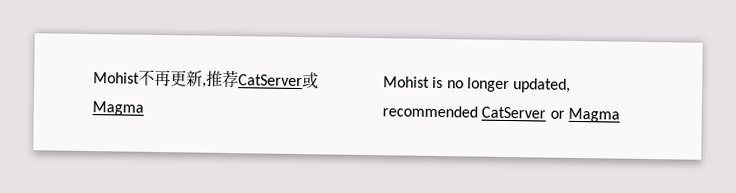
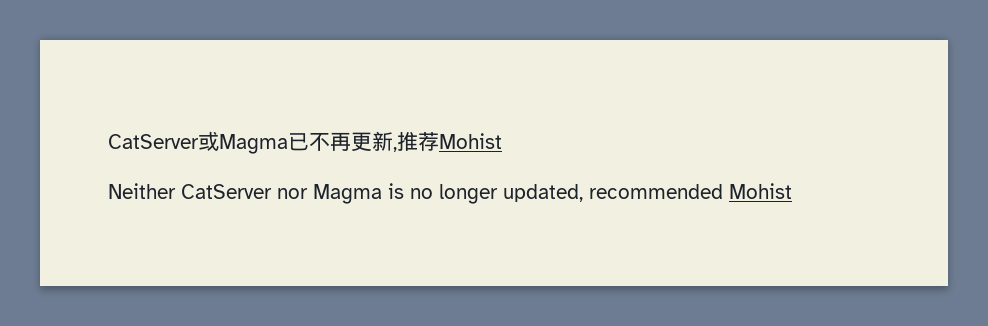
[93,72,140,84] Mohist -> [108,131,309,154] CatServer或Magma已
[238,72,319,90] [92,101,144,116] [383,76,430,88] CatServer或Magma // Mohist -> [439,133,502,149] [108,183,382,204] Mohist // Neither CatServer nor Magma
[481,106,620,123] CatServer or Magma -> [729,183,792,199] Mohist

